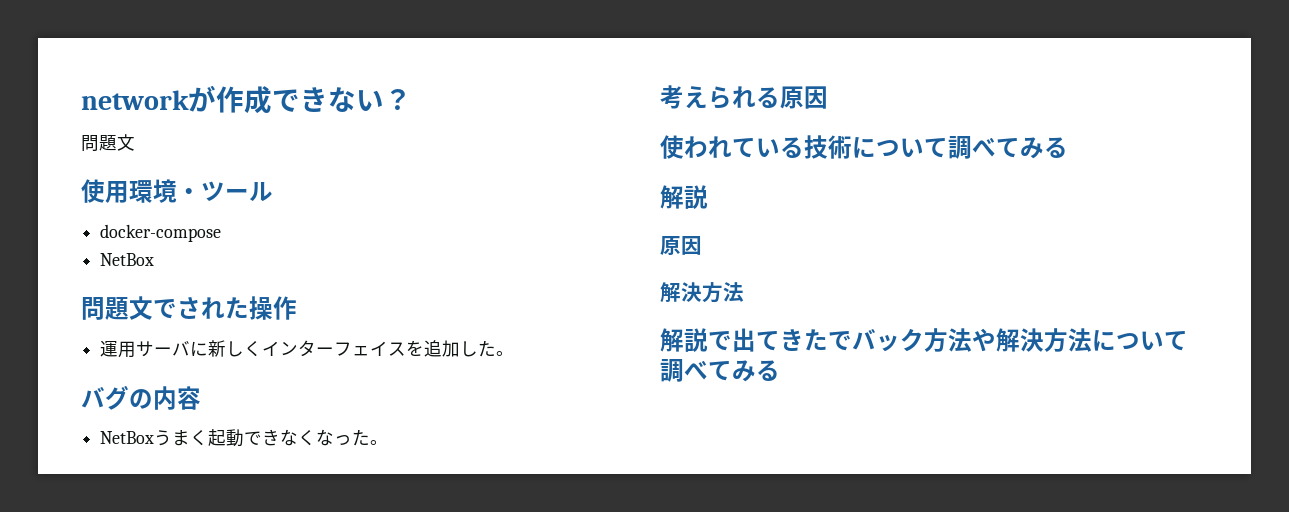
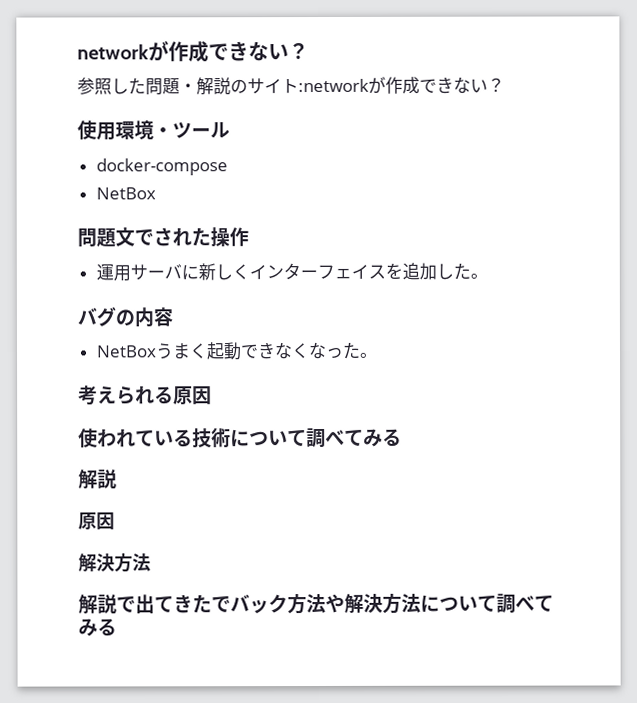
[81,134,135,152] 問題文 -> [77,76,505,96] 参照した問題・解説のサイト:networkが作成できない？

